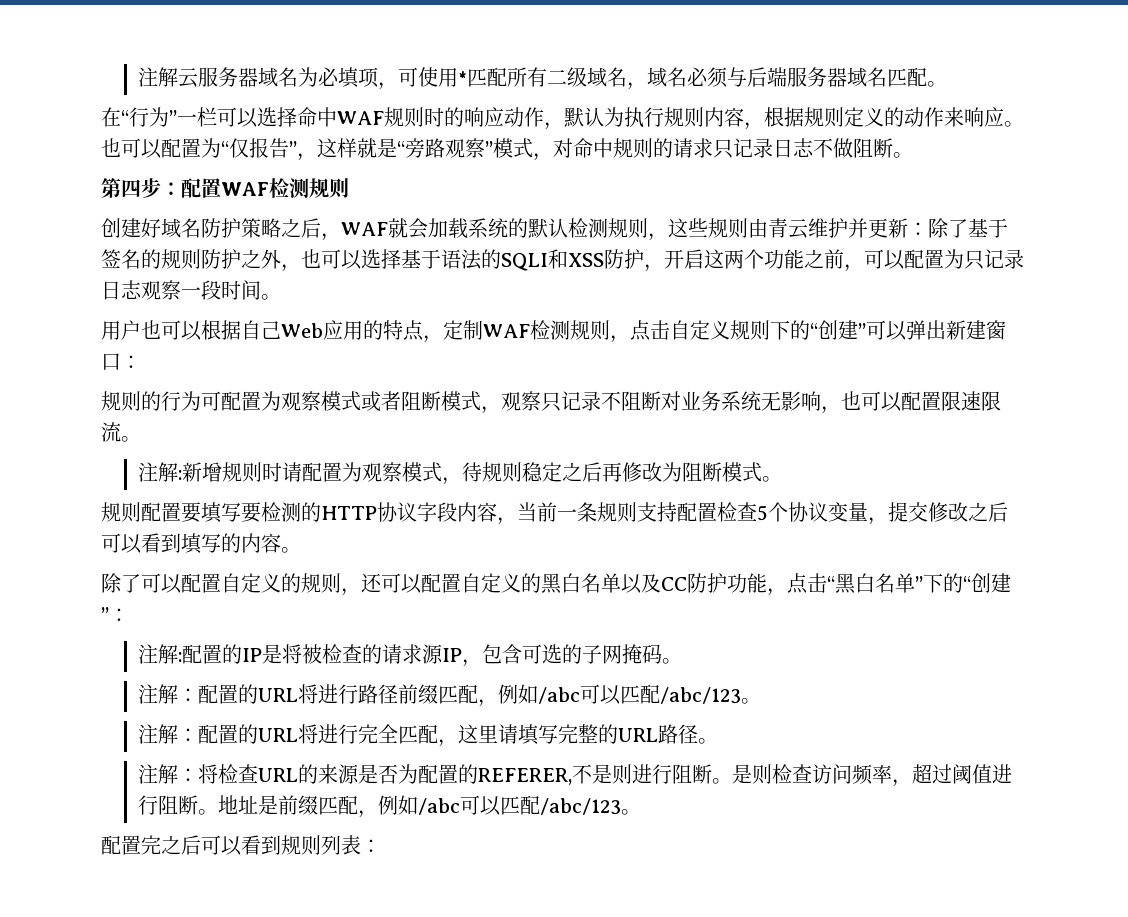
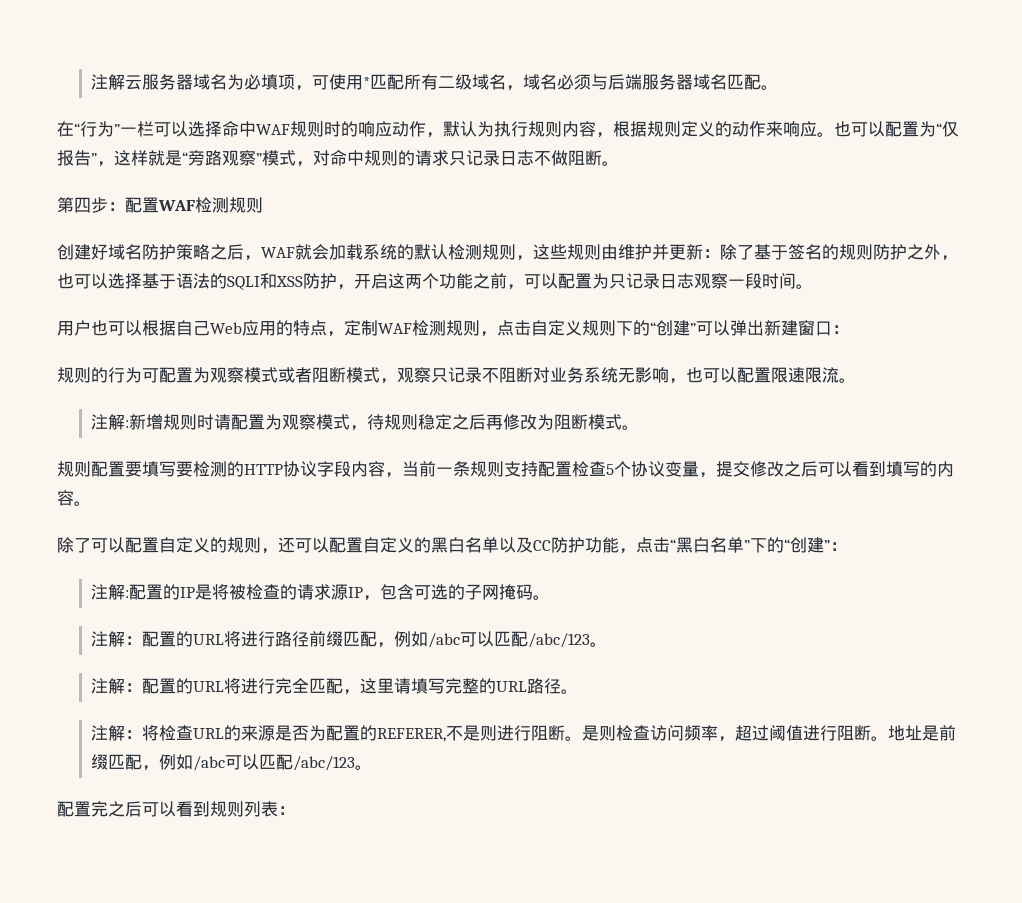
[767,218,808,239] 青云 -> (618, 252) none

